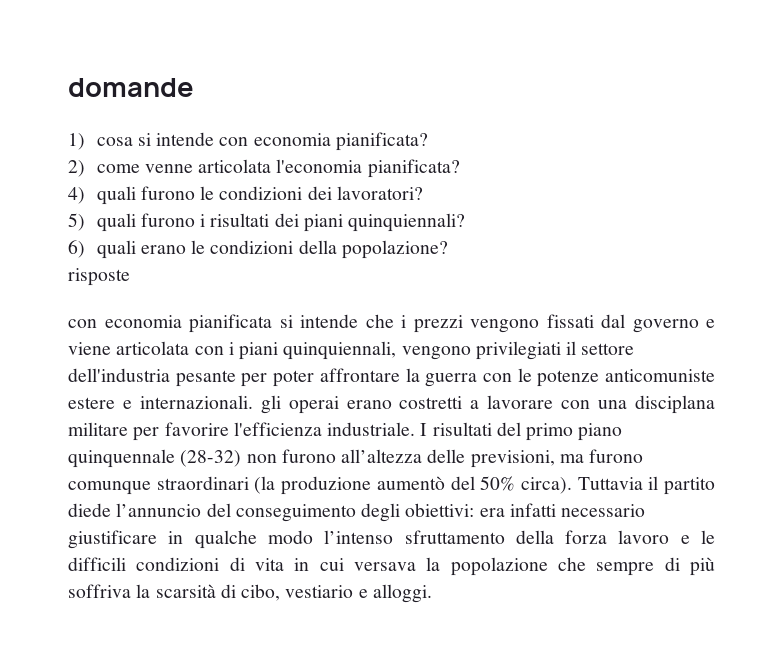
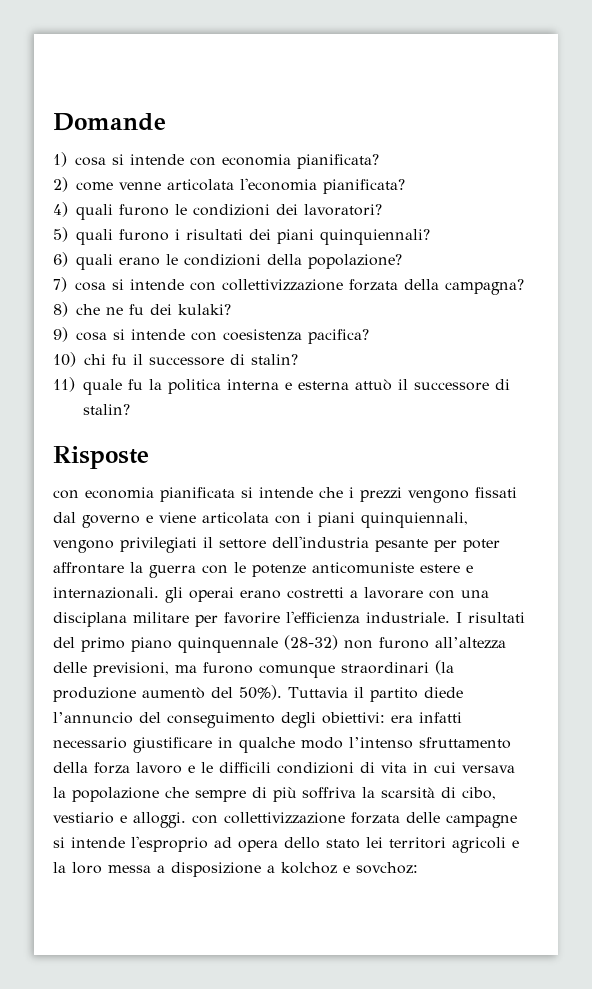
[68,78,194,97] domande -> [53,113,166,131] Domande
[68,268,130,286] risposte -> [53,277,524,295] [53,302,231,317] [53,327,369,344] [53,352,298,367] [53,377,510,395] [83,404,130,415] [53,446,149,469] 7) cosa si intende con collettivizzazione forzata della campagna? // 8) che ne fu dei kulaki? // 9) cosa si intende con coesistenza pacifica? // 10) chi fu il successore di stalin? // 11) quale fu la politica interna e esterna attuò il successore di stalin? // Risposte
[480,476,572,494] 50% circa). -> [239,685,282,700] 50%).
(432, 593) none -> [192,812,517,828] [53,836,519,853] [53,862,418,877] con collettivizzazione forzata delle campagne si intende l'esproprio ad opera dello stato lei territori agricoli e la loro messa a disposizione a kolchoz e sovchoz:

